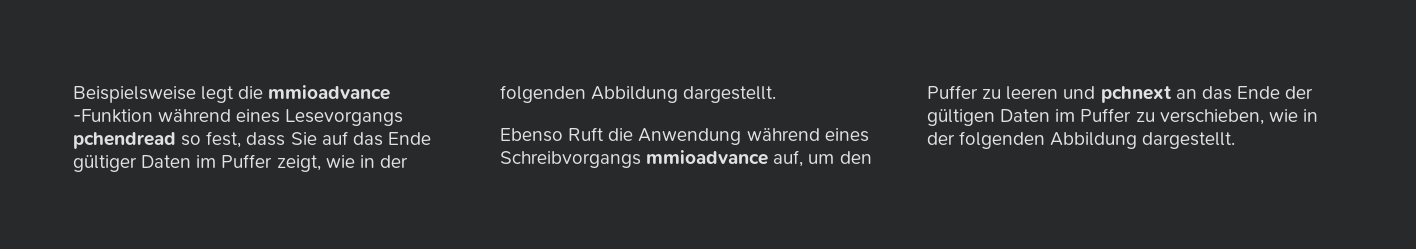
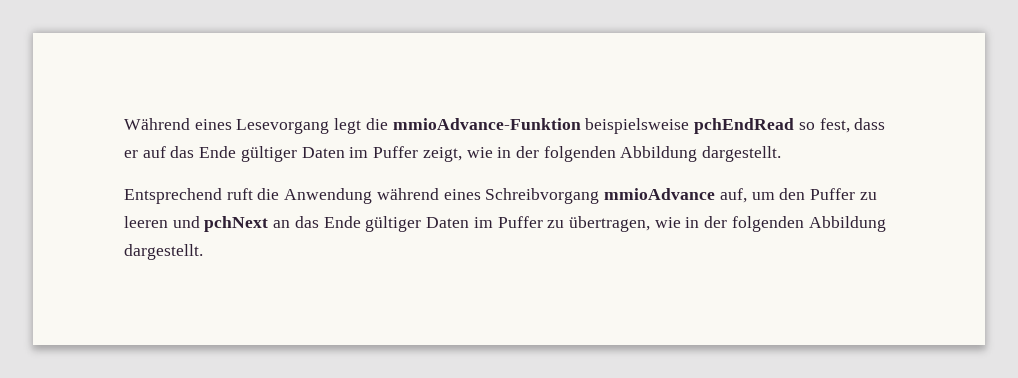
[73,85,391,103] [73,109,404,126] [73,132,176,149] Beispielsweise legt die mmioadvance -Funktion während eines Lesevorgangs pchendread -> [124,118,795,134] Während eines Lesevorgang legt die mmioAdvance-Funktion beispielsweise pchEndRead
[290,132,317,145] Sie -> [124,150,138,158] er
[500,127,605,142] Ebenso Ruft -> [124,188,253,204] Entsprechend ruft
[500,150,769,168] Schreibvorgangs mmioadvance -> [485,188,716,204] Schreibvorgang mmioAdvance
[1100,86,1171,103] pchnext -> [204,216,269,232] pchNext
[1285,86,1314,99] [927,109,995,126] der gültigen -> [365,216,422,232] gültiger
[1159,109,1264,125] verschieben, -> [568,216,650,232] übertragen,

